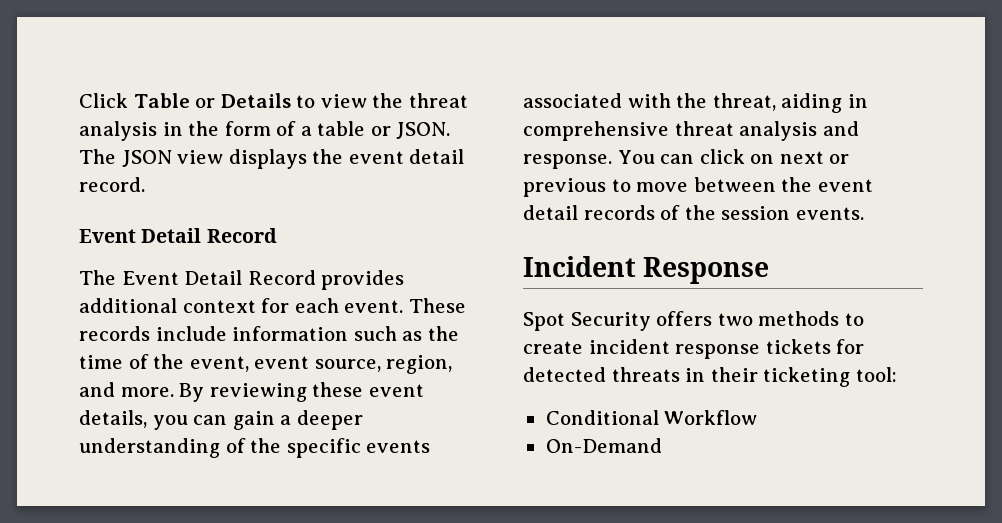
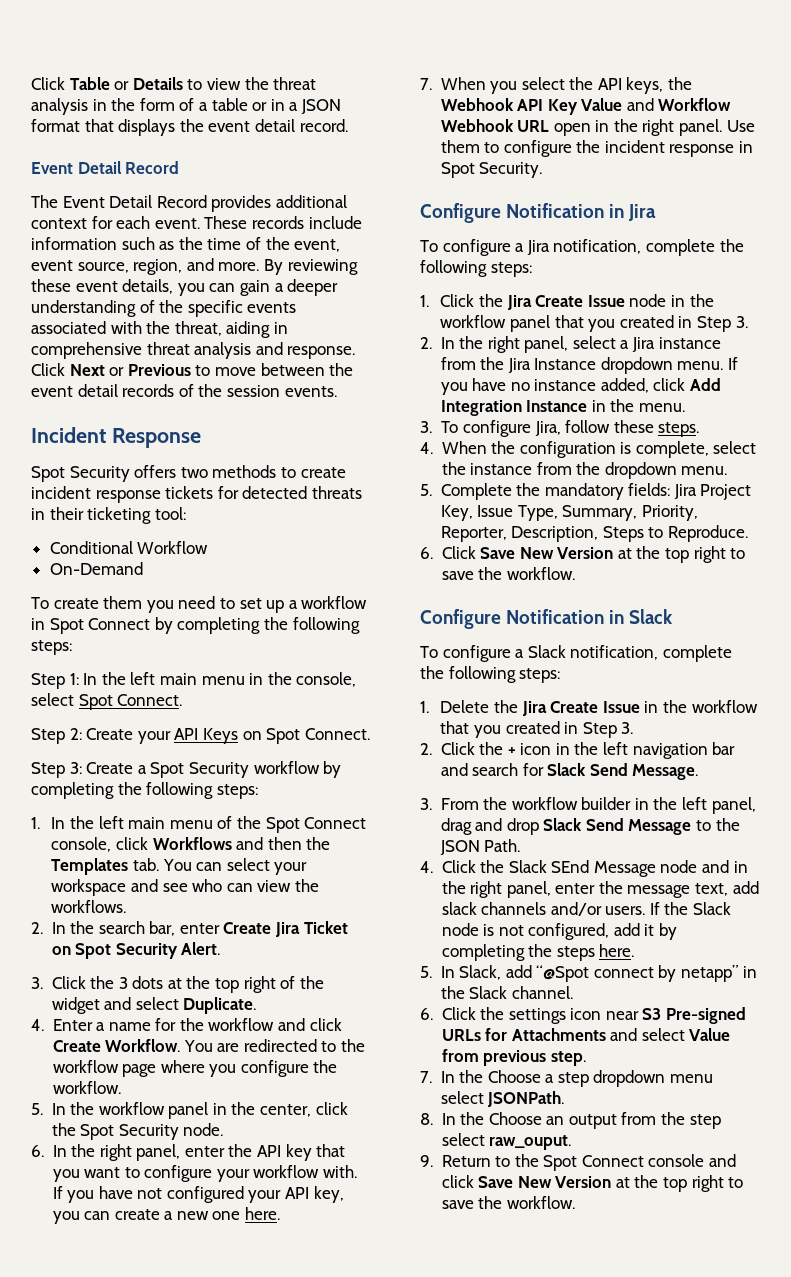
[396,122,451,139] [79,149,224,167] JSON. The JSON view -> [270,99,341,114] [31,119,114,132] in a JSON format that
[617,149,850,164] [523,178,606,197] You can click on next or previous -> [31,363,191,376] Click Next or Previous
(662, 445) none -> [31,596,368,613] [31,617,360,634] [31,640,72,655] [31,672,357,689] [31,693,183,710] [31,728,370,744] [31,761,342,778] [31,782,258,799] [31,816,367,833] [51,837,331,852] [51,858,308,875] [51,879,319,896] [51,900,127,913] [31,921,348,937] [51,942,221,959] [31,976,324,993] [51,997,257,1014] [31,1018,342,1031] [52,1039,366,1052] [52,1060,338,1077] [52,1081,121,1094] [31,1102,348,1119] [51,1123,224,1140] [31,1144,346,1161] [52,1165,358,1182] [52,1186,344,1203] [52,1207,281,1224] [420,77,693,94] [440,98,732,115] [440,119,755,136] [440,140,754,157] [440,162,543,178] [420,203,657,223] [420,239,744,256] [420,260,532,277] [420,294,714,310] [440,315,748,332] [420,336,721,353] [440,357,739,374] [440,378,722,395] [440,399,685,416] [420,420,700,437] [420,441,757,458] [441,462,728,479] [420,483,752,500] [440,505,698,521] [440,525,748,542] [420,546,746,563] [441,567,575,580] [420,609,674,629] [420,645,732,662] [420,666,561,683] [420,700,758,716] [440,721,634,738] [420,742,736,759] [440,763,699,780] [420,797,756,814] [440,818,740,835] [439,839,521,855] [420,860,748,877] [441,881,759,898] [441,902,732,916] [441,923,678,940] [441,944,635,961] [420,965,757,982] [440,986,573,999] [420,1007,747,1024] [441,1028,731,1041] [441,1049,586,1066] [420,1070,714,1087] [440,1091,565,1107] [420,1112,721,1129] [441,1133,572,1150] [420,1154,737,1171] [441,1175,744,1192] [441,1196,575,1209] // To create them you need to set up a workflow in Spot Connect by completing the following steps: // Step 1: In the left main menu in the console, select Spot Connect. // Step 2: Create your API Keys on Spot Connect. // Step 3: Create a Spot Security workflow by completing the following steps: // 1. In the left main menu of the Spot Connect console, click Workflows and then the Templates tab. You can select your workspace and see who can view the workflows. // 2. In the search bar, enter Create Jira Ticket on Spot Security Alert. // 3. Click the 3 dots at the top right of the widget and select Duplicate. // 4. Enter a name for the workflow and click Create Workflow. You are redirected to the workflow page where you configure the workflow. // 5. In the workflow panel in the center, click the Spot Security node. // 6. In the right panel, enter the API key that you want to configure your workflow with. If you have not configured your API key, you can create a new one here. // 7. When you select the API keys, the Webhook API Key Value and Workflow Webhook URL open in the right panel. Use them to configure the incident response in Spot Security. // Configure Notification in Jira // To configure a Jira notification, complete the following steps: // 1. Click the Jira Create Issue node in the workflow panel that you created in Step 3. // 2. In the right panel, select a Jira instance from the Jira Instance dropdown menu. If you have no instance added, click Add Integration Instance in the menu. // 3. To configure Jira, follow these steps. // 4. When the configuration is complete, select the instance from the dropdown menu. // 5. Complete the mandatory fields: Jira Project Key, Issue Type, Summary, Priority, Reporter, Description, Steps to Reproduce. // 6. Click Save New Version at the top right to save the workflow. // Configure Notification in Slack // To configure a Slack notification, complete the following steps: // 1. Delete the Jira Create Issue in the workflow that you created in Step 3. // 2. Click the + icon in the left navigation bar and search for Slack Send Message. // 3. From the workflow builder in the left panel, drag and drop Slack Send Message to the JSON Path. // 4. Click the Slack SEnd Message node and in the right panel, enter the message text, add slack channels and/or users. If the Slack node is not configured, add it by completing the steps here. // 5. In Slack, add “@Spot connect by netapp” in the Slack channel. // 6. Click the settings icon near S3 Pre-signed URLs for Attachments and select Value from previous step. // 7. In the Choose a step dropdown menu select JSONPath. // 8. In the Choose an output from the step select raw_ouput. // 9. Return to the Spot Connect console and click Save New Version at the top right to save the workflow.

